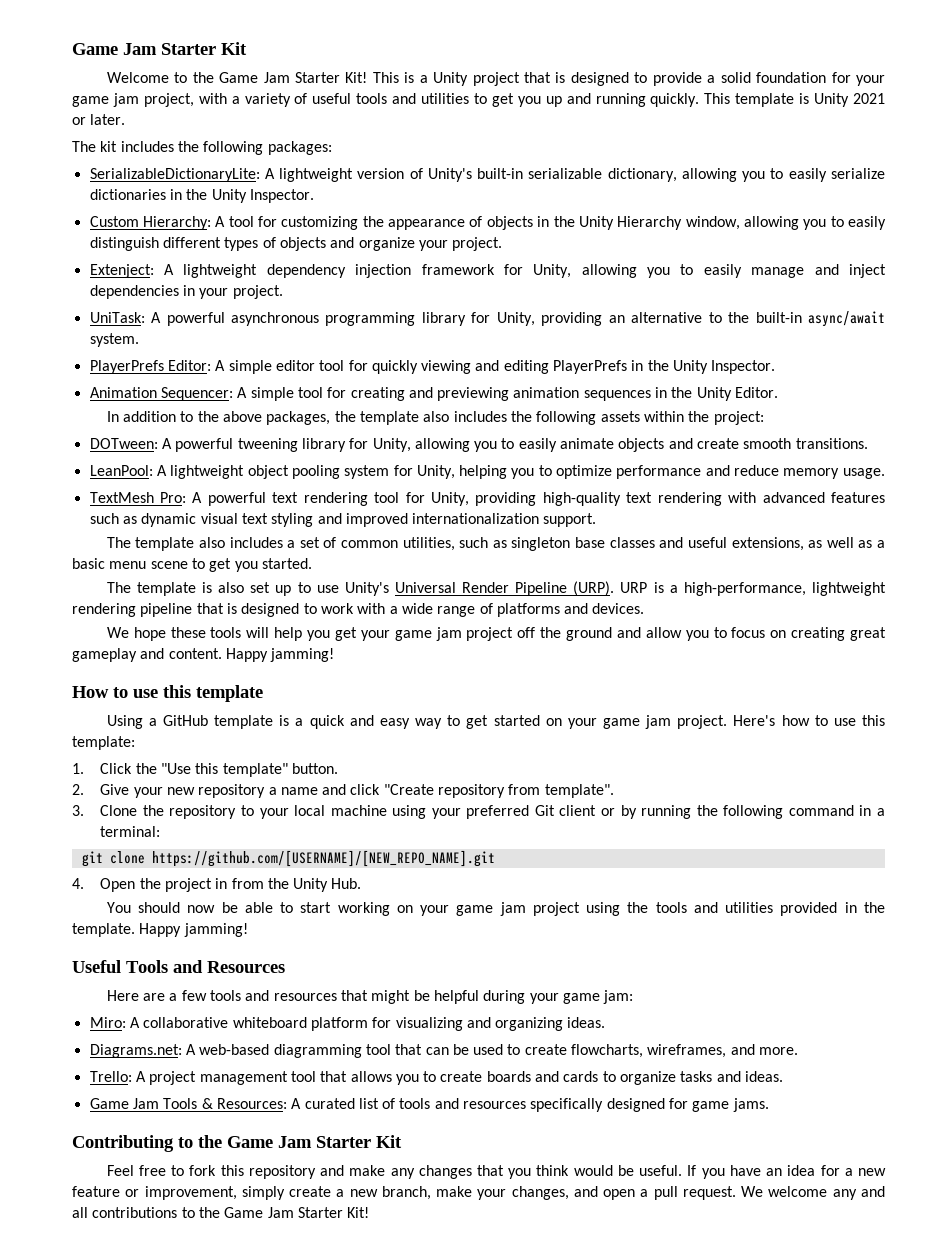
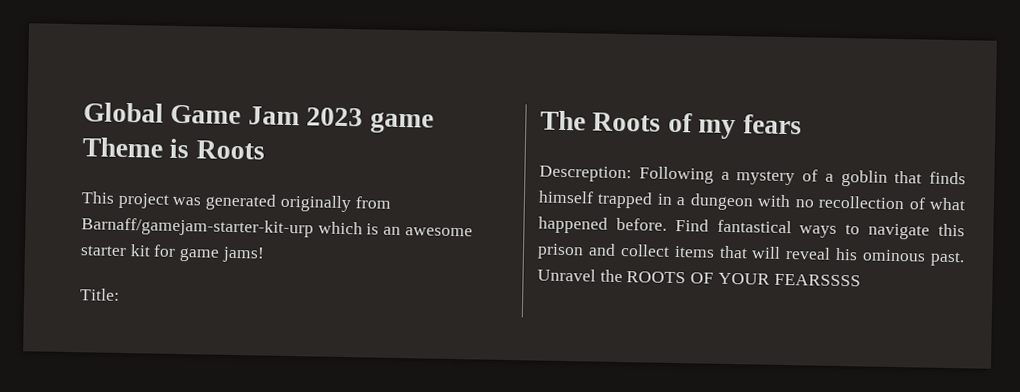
[72,42,247,55] [106,72,886,86] [72,93,885,107] [72,114,126,125] [72,141,332,155] [89,168,885,182] [89,189,314,203] [89,216,887,230] [89,237,503,251] [89,264,886,278] [89,285,283,299] [89,311,885,327] [89,333,139,347] [89,360,776,374] [89,387,779,401] [106,411,764,425] [89,438,868,452] [89,465,885,479] [89,492,885,506] [89,513,597,527] [106,537,885,551] [72,558,312,572] [106,581,887,596] [72,603,645,617] [106,627,887,641] [72,648,335,662] [72,685,263,702] [106,715,886,729] [72,736,135,750] [72,763,338,777] [72,784,614,798] [72,805,886,819] [100,826,161,837] [81,850,495,867] [72,878,362,892] [106,902,885,916] [72,923,248,937] [72,960,285,973] [106,990,634,1004] [89,1017,606,1031] [89,1044,799,1058] [89,1071,784,1085] [89,1098,769,1112] [72,1135,402,1152] [106,1165,886,1179] [72,1186,886,1200] [72,1207,370,1218] Game Jam Starter Kit // Welcome to the Game Jam Starter Kit! This is a Unity project that is designed to provide a solid foundation for your game jam project, with a variety of useful tools and utilities to get you up and running quickly. This template is Unity 2021 or later. // The kit includes the following packages: // SerializableDictionaryLite: A lightweight version of Unity's built-in serializable dictionary, allowing you to easily serialize dictionaries in the Unity Inspector. // Custom Hierarchy: A tool for customizing the appearance of objects in the Unity Hierarchy window, allowing you to easily distinguish different types of objects and organize your project. // Extenject: A lightweight dependency injection framework for Unity, allowing you to easily manage and inject dependencies in your project. // UniTask: A powerful asynchronous programming library for Unity, providing an alternative to the built-in async/await system. // PlayerPrefs Editor: A simple editor tool for quickly viewing and editing PlayerPrefs in the Unity Inspector. // Animation Sequencer: A simple tool for creating and previewing animation sequences in the Unity Editor. // In addition to the above packages, the template also includes the following assets within the project: // DOTween: A powerful tweening library for Unity, allowing you to easily animate objects and create smooth transitions. // LeanPool: A lightweight object pooling system for Unity, helping you to optimize performance and reduce memory usage. // TextMesh Pro: A powerful text rendering tool for Unity, providing high-quality text rendering with advanced features such as dynamic visual text styling and improved internationalization support. // The template also includes a set of common utilities, such as singleton base classes and useful extensions, as well as a basic menu scene to get you started. // The template is also set up to use Unity's Universal Render Pipeline (URP). URP is a high-performance, lightweight rendering pipeline that is designed to work with a wide range of platforms and devices. // We hope these tools will help you get your game jam project off the ground and allow you to focus on creating great gameplay and content. Happy jamming! // How to use this template // Using a GitHub template is a quick and easy way to get started on your game jam project. Here's how to use this template: // 1. Click the "Use this template" button. // 2. Give your new repository a name and click "Create repository from template". // 3. Clone the repository to your local machine using your preferred Git client or by running the following command in a terminal: // git clone https://github.com/[USERNAME]/[NEW_REPO_NAME].git // 4. Open the project in from the Unity Hub. // You should now be able to start working on your game jam project using the tools and utilities provided in the template. Happy jamming! // Useful Tools and Resources // Here are a few tools and resources that might be helpful during your game jam: // Miro: A collaborative whiteboard platform for visualizing and organizing ideas. // Diagrams.net: A web-based diagramming tool that can be used to create flowcharts, wireframes, and more. // Trello: A project management tool that allows you to create boards and cards to organize tasks and ideas. // Game Jam Tools & Resources: A curated list of tools and resources specifically designed for game jams. // Contributing to the Game Jam Starter Kit // Feel free to fork this repository and make any changes that you think would be useful. If you have an idea for a new feature or improvement, simply create a new branch, make your changes, and open a pull request. We welcome any and all contributions to the Game Jam Starter Kit! -> [83,102,434,134] [82,137,265,160] [81,191,391,213] [81,217,473,238] [80,244,265,263] [80,288,120,301] [540,110,802,140] [539,165,966,187] [538,190,967,211] [538,216,965,240] [537,243,965,267] [537,268,861,287] Global Game Jam 2023 game Theme is Roots // This project was generated originally from Barnaff/gamejam-starter-kit-urp which is an awesome starter kit for game jams! // Title: // The Roots of my fears // Descreption: Following a mystery of a goblin that finds himself trapped in a dungeon with no recollection of what happened before. Find fantastical ways to navigate this prison and collect items that will reveal his ominous past. Unravel the ROOTS OF YOUR FEARSSSS

